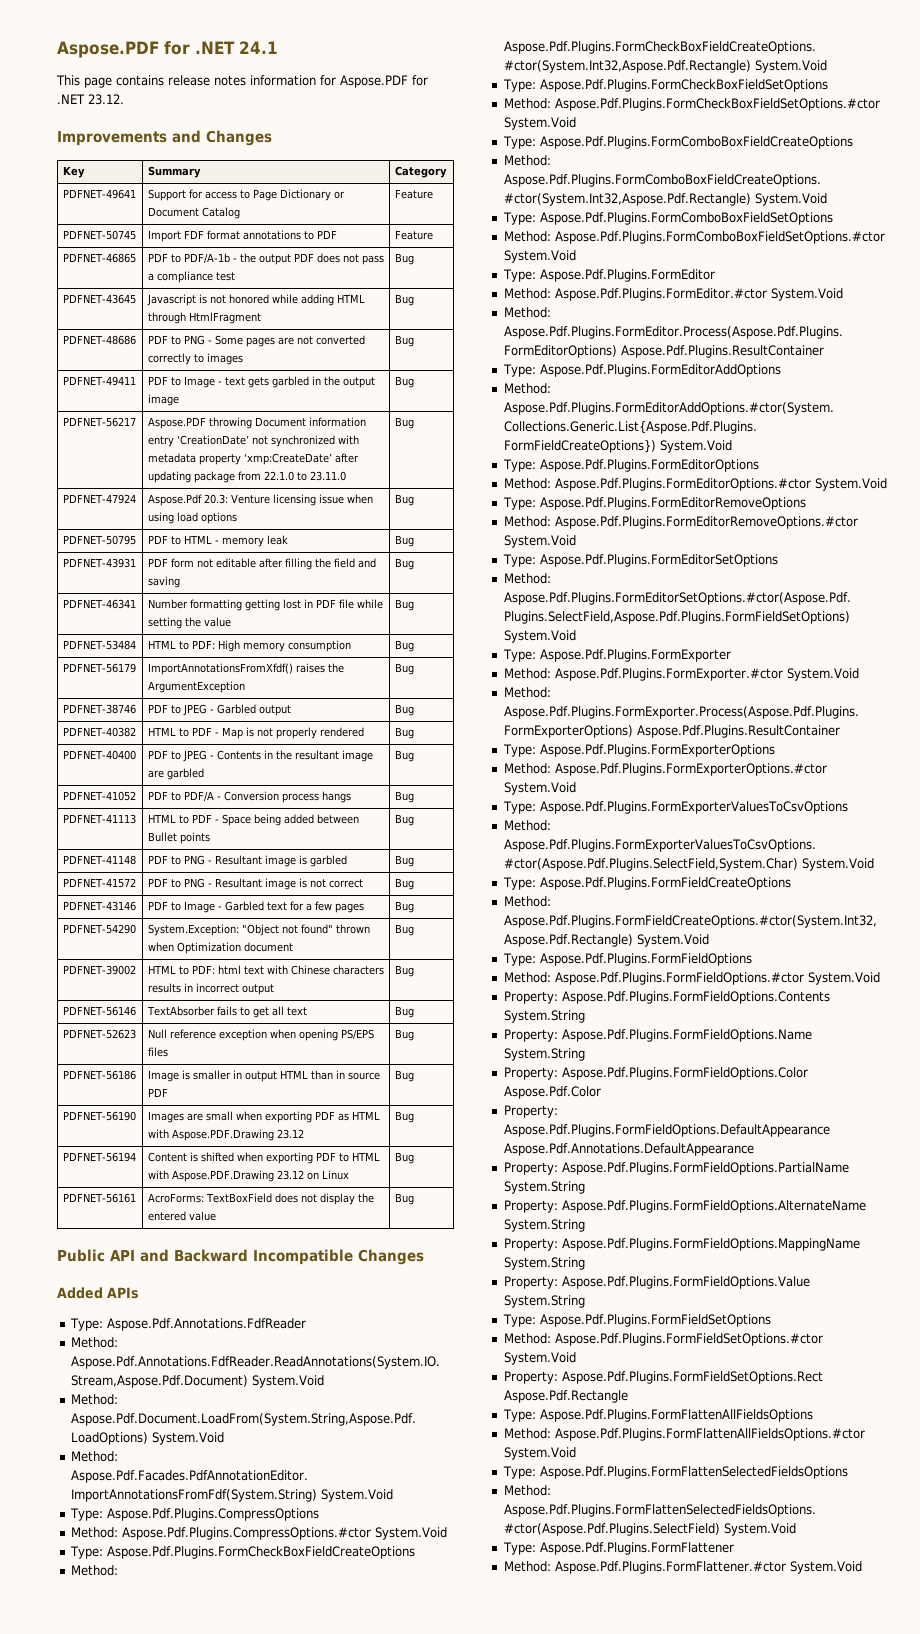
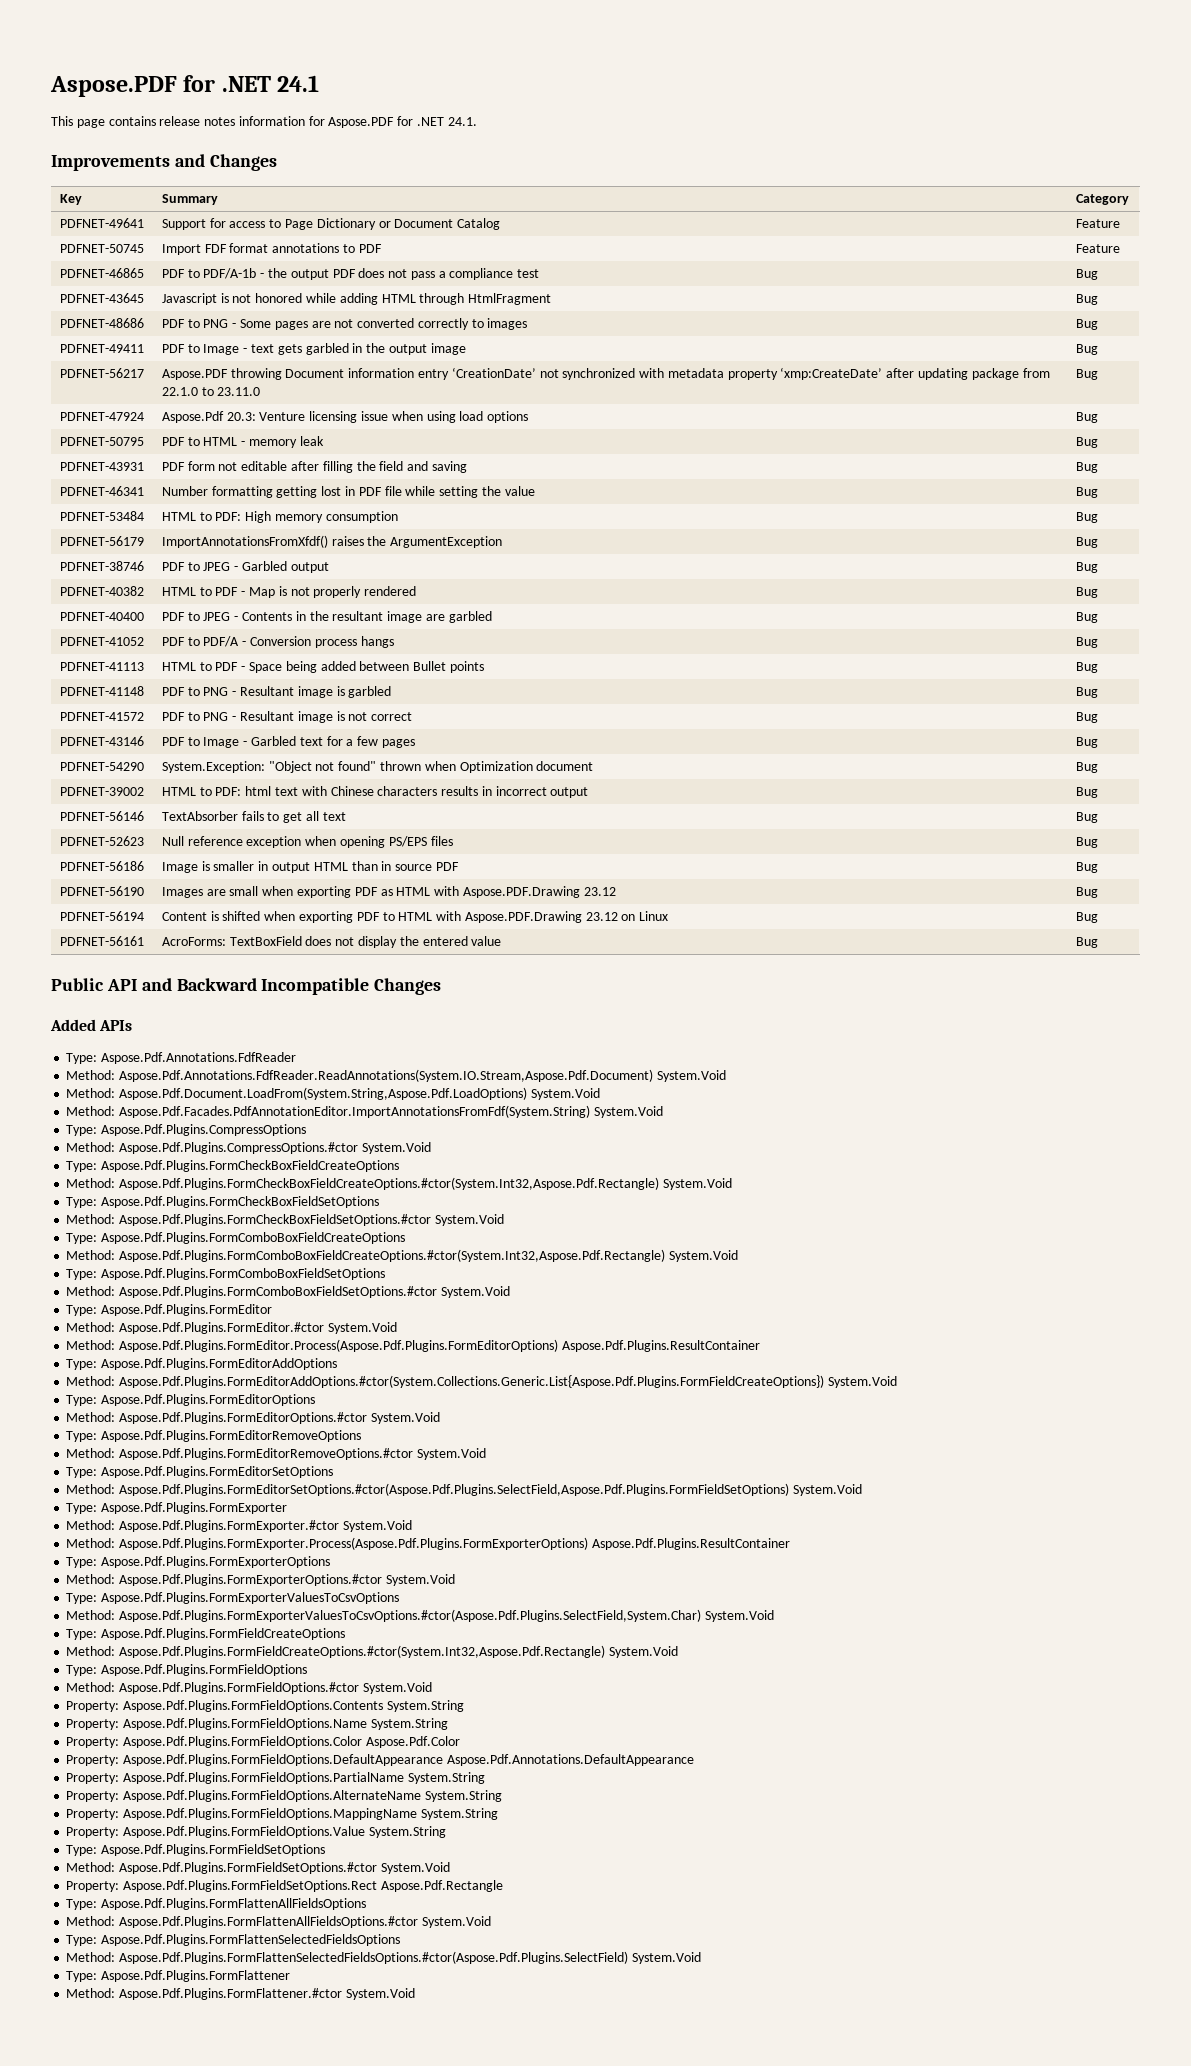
[88,94,124,105] 23.12. -> [447,117,477,126] 24.1.

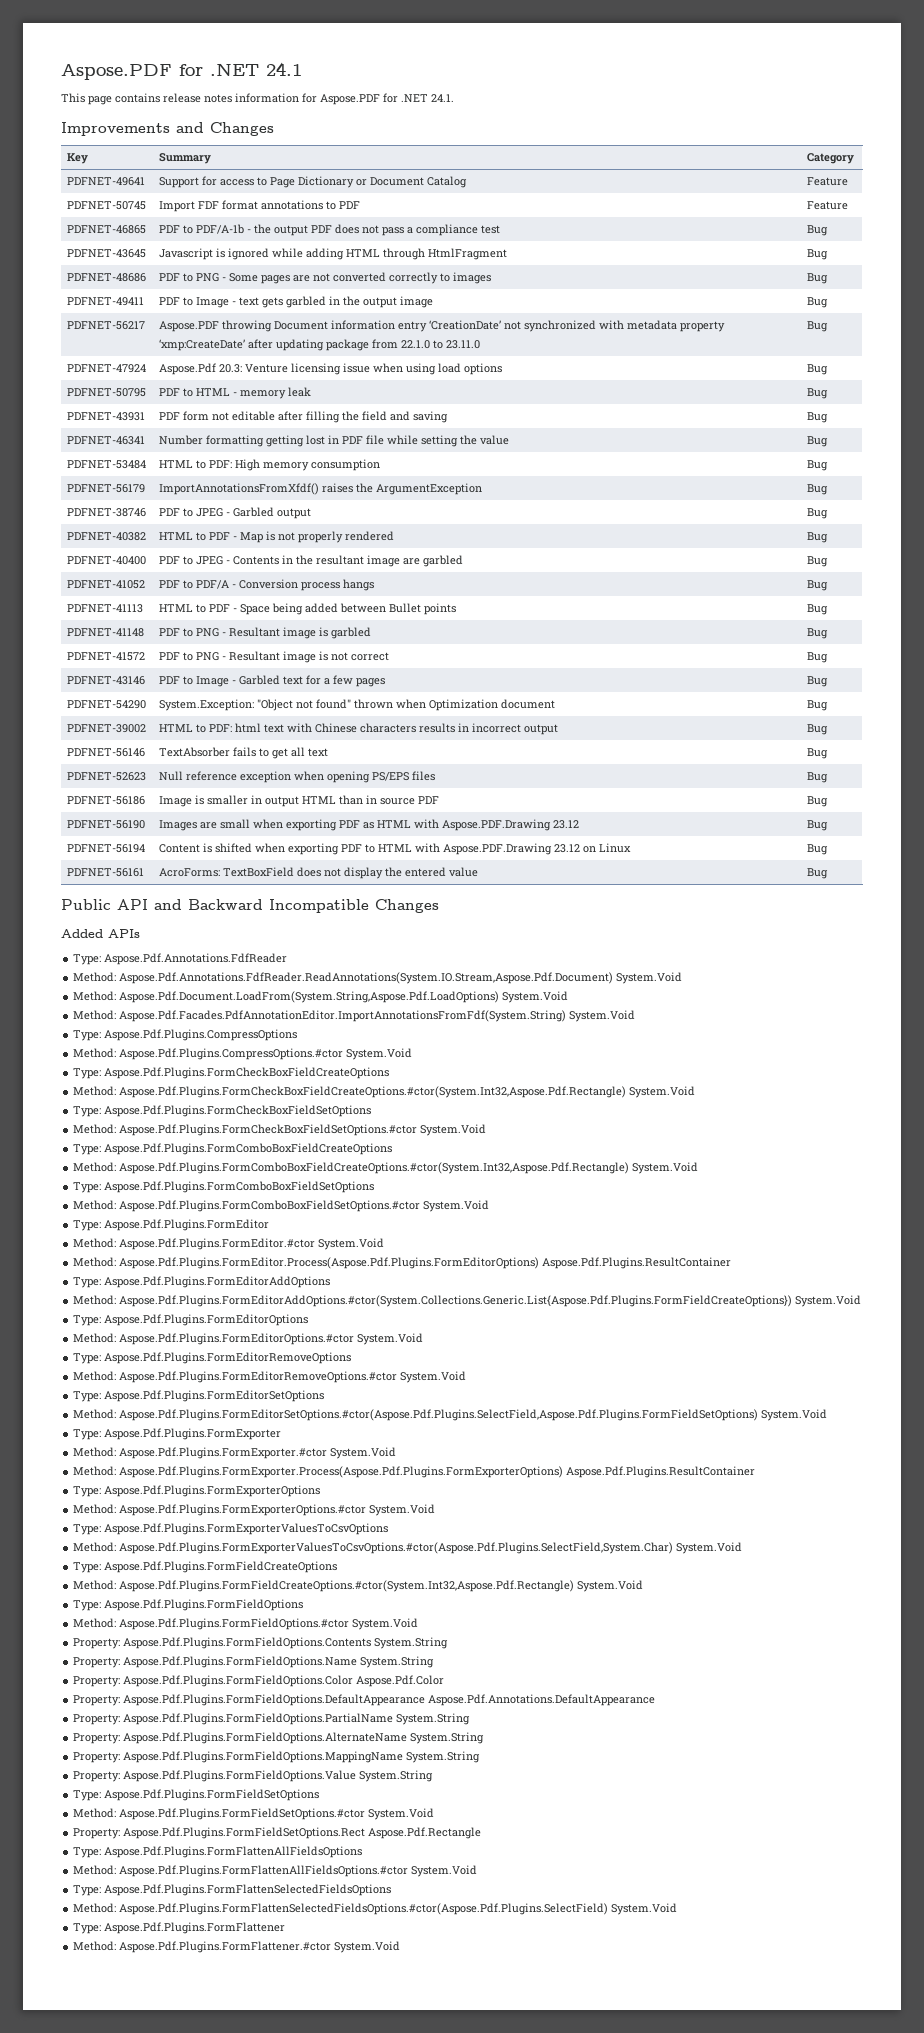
[232,293,303,303] not honored -> [228,248,270,260] ignored

